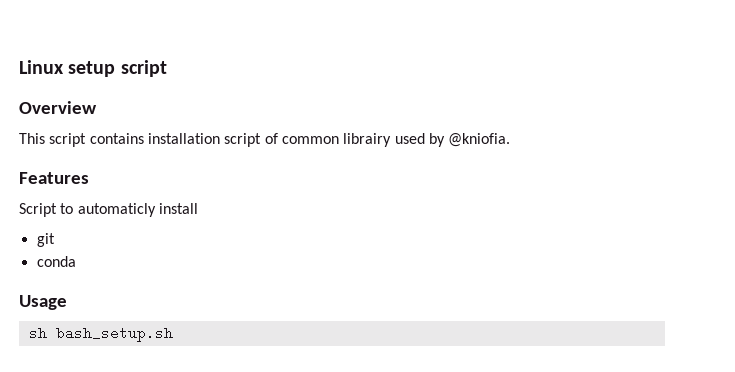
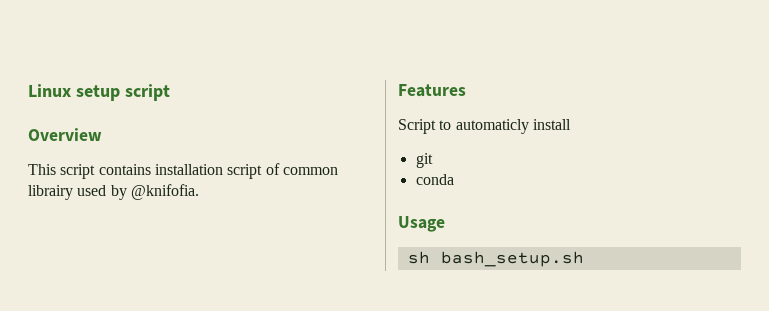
[448,133,511,147] @kniofia. -> [130,184,199,200] @knifofia.

